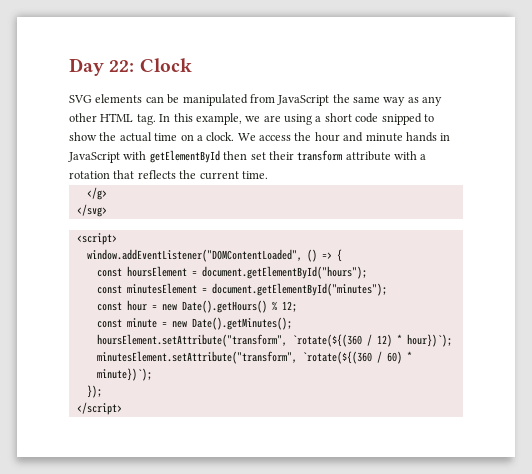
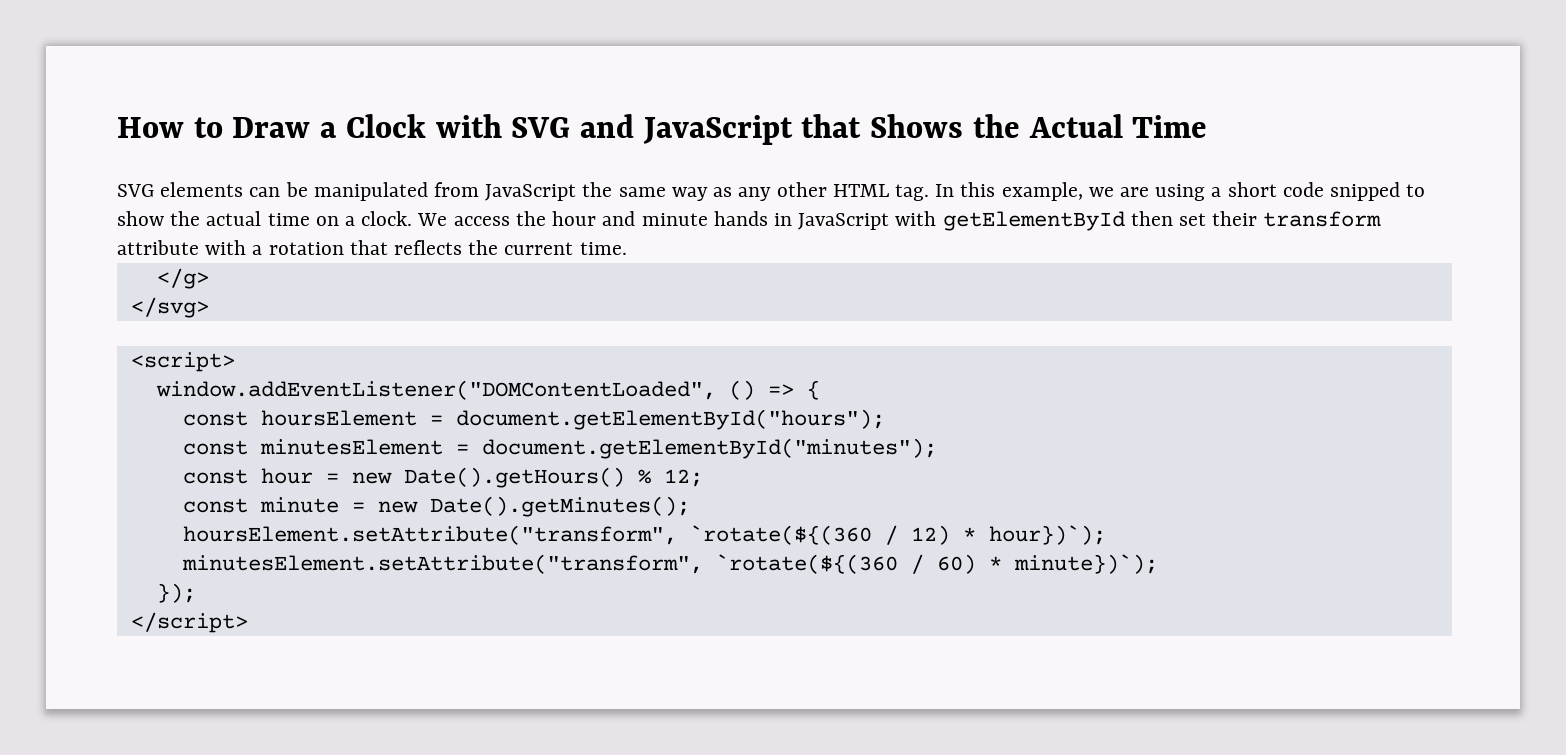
[69,58,192,76] Day 22: Clock -> [117,114,1208,145] How to Draw a Clock with SVG and JavaScript that Shows the Actual Time

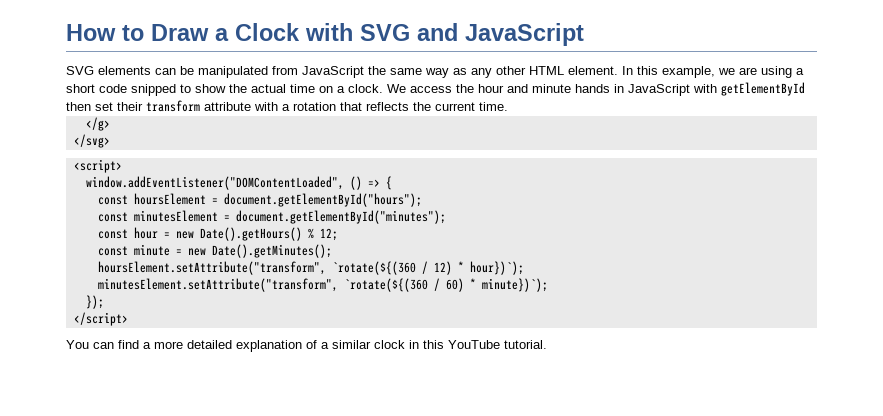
[801,114,1208,138] that Shows the Actual Time -> (584, 34) none
[894,184,929,201] tag. -> [568,66,618,75] element.
(248, 622) none -> [66,340,547,352] // You can find a more detailed explanation of a similar clock in this YouTube tutorial.

